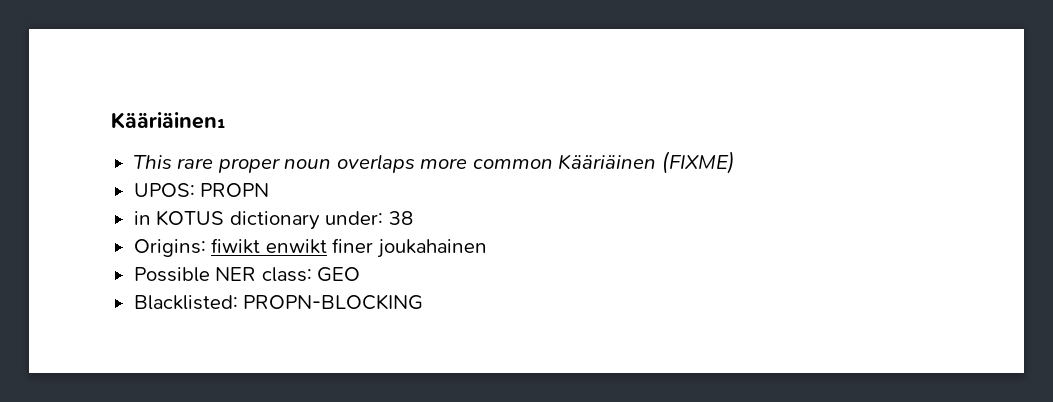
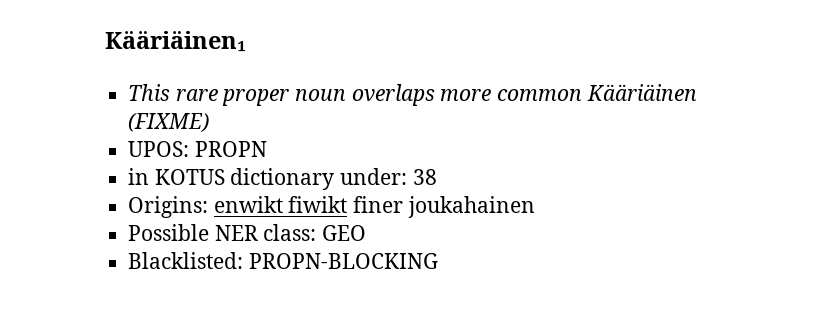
[211,238,327,254] fiwikt enwikt -> [213,196,348,213] enwikt fiwikt

